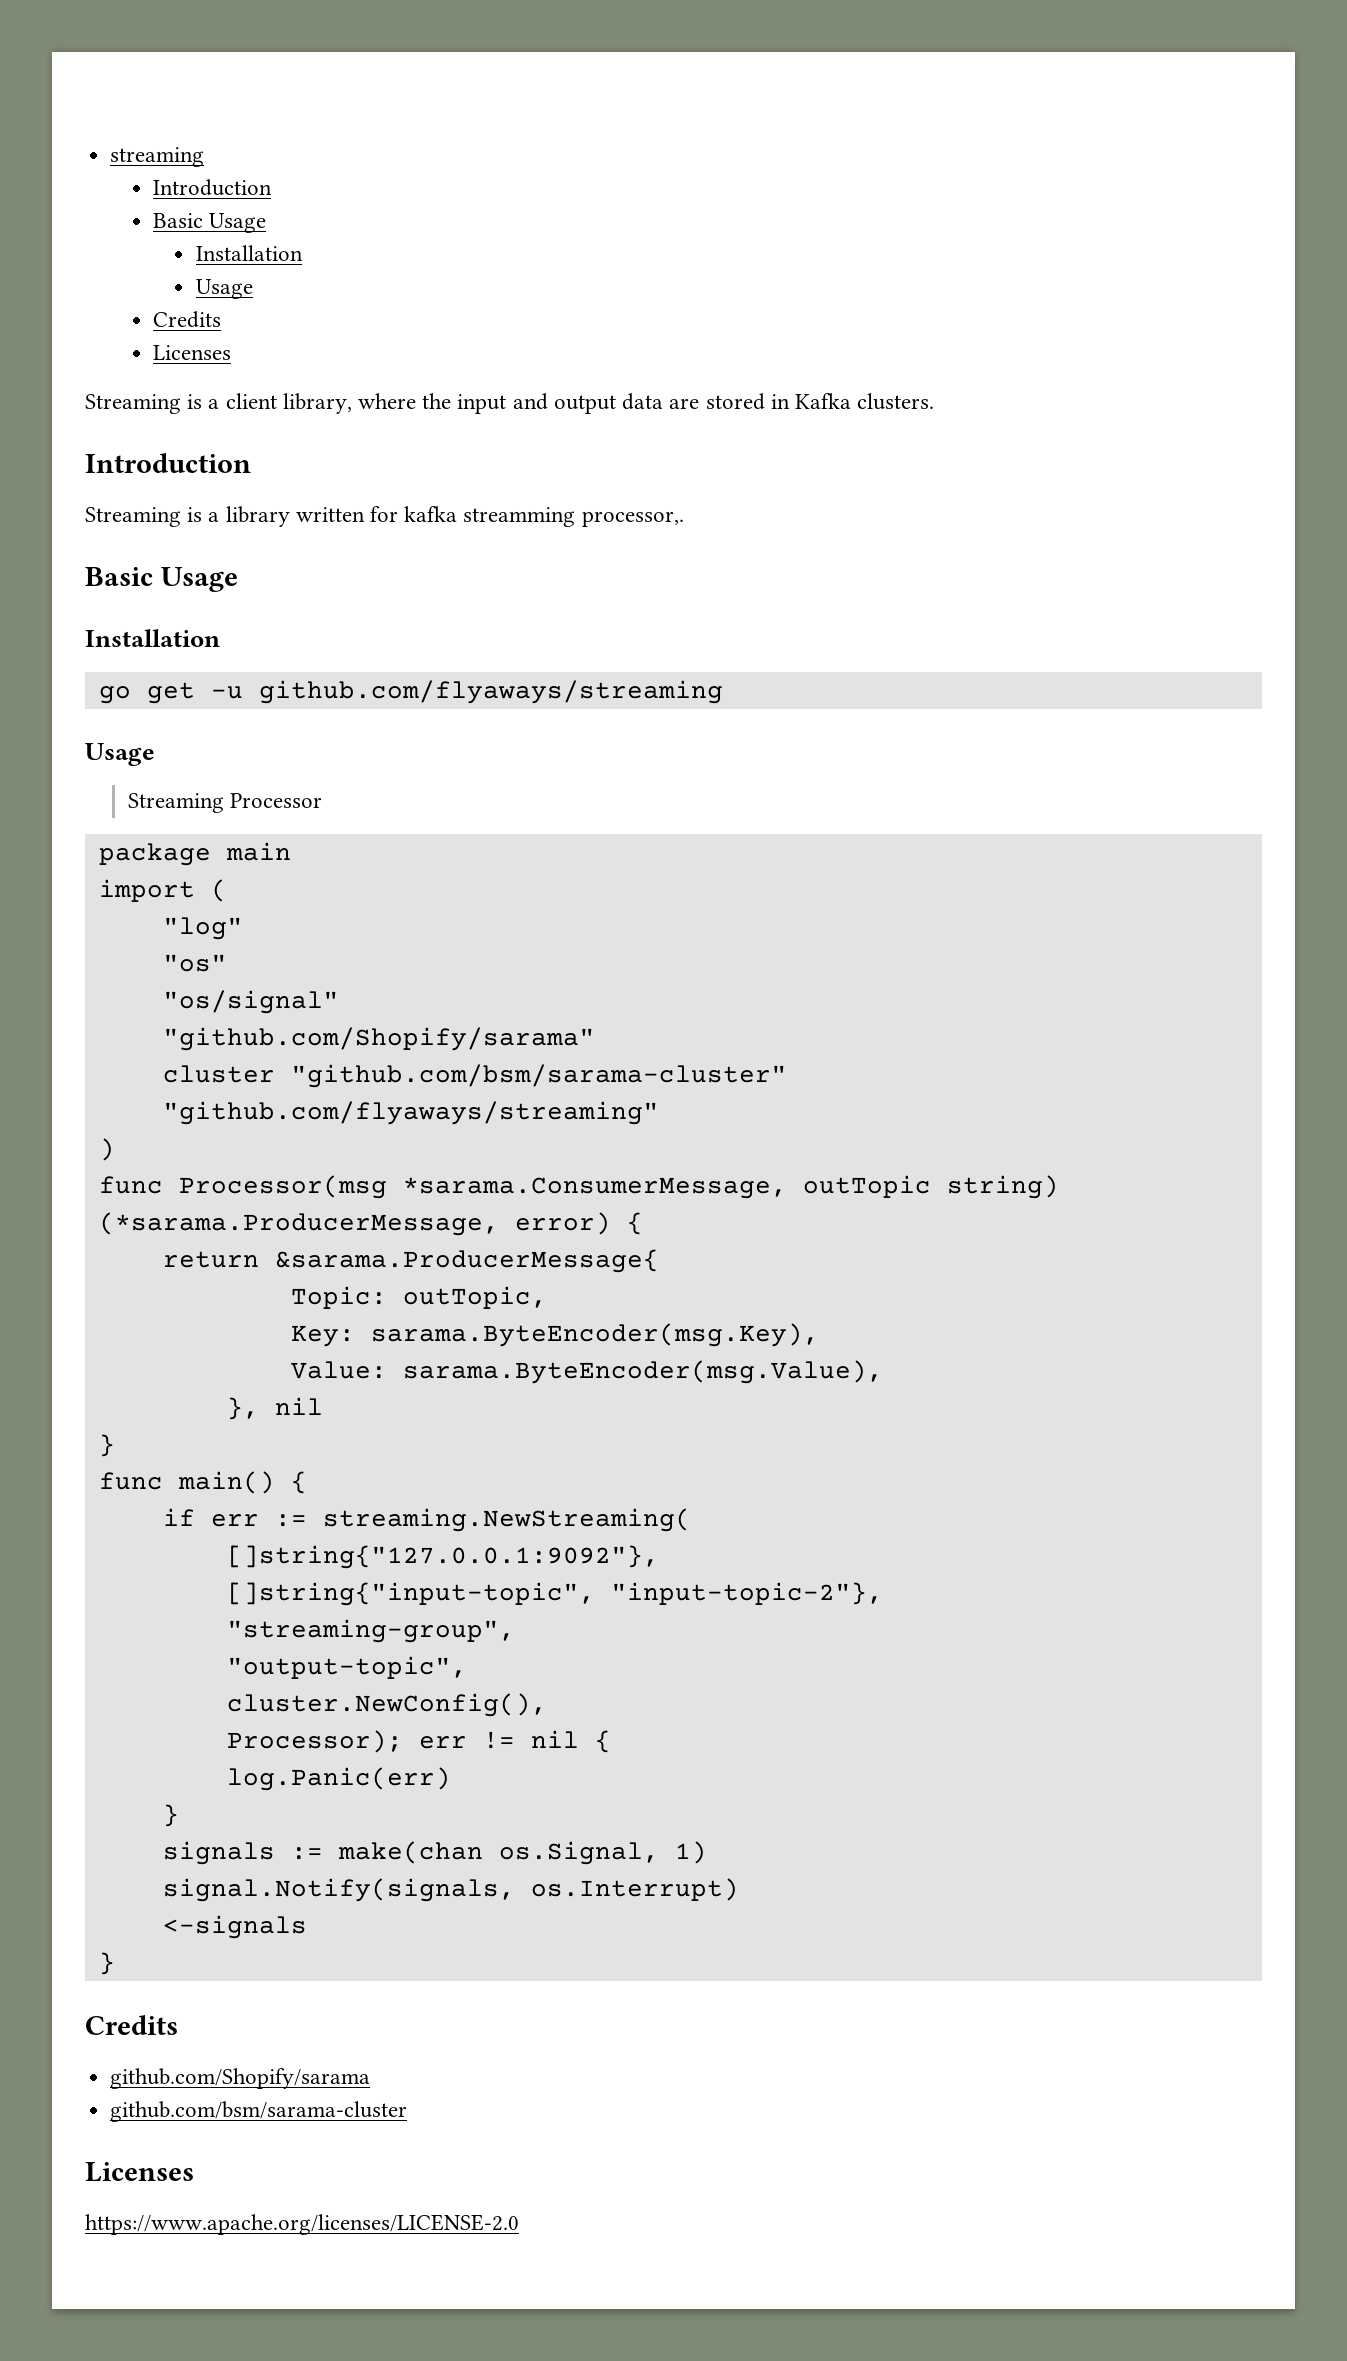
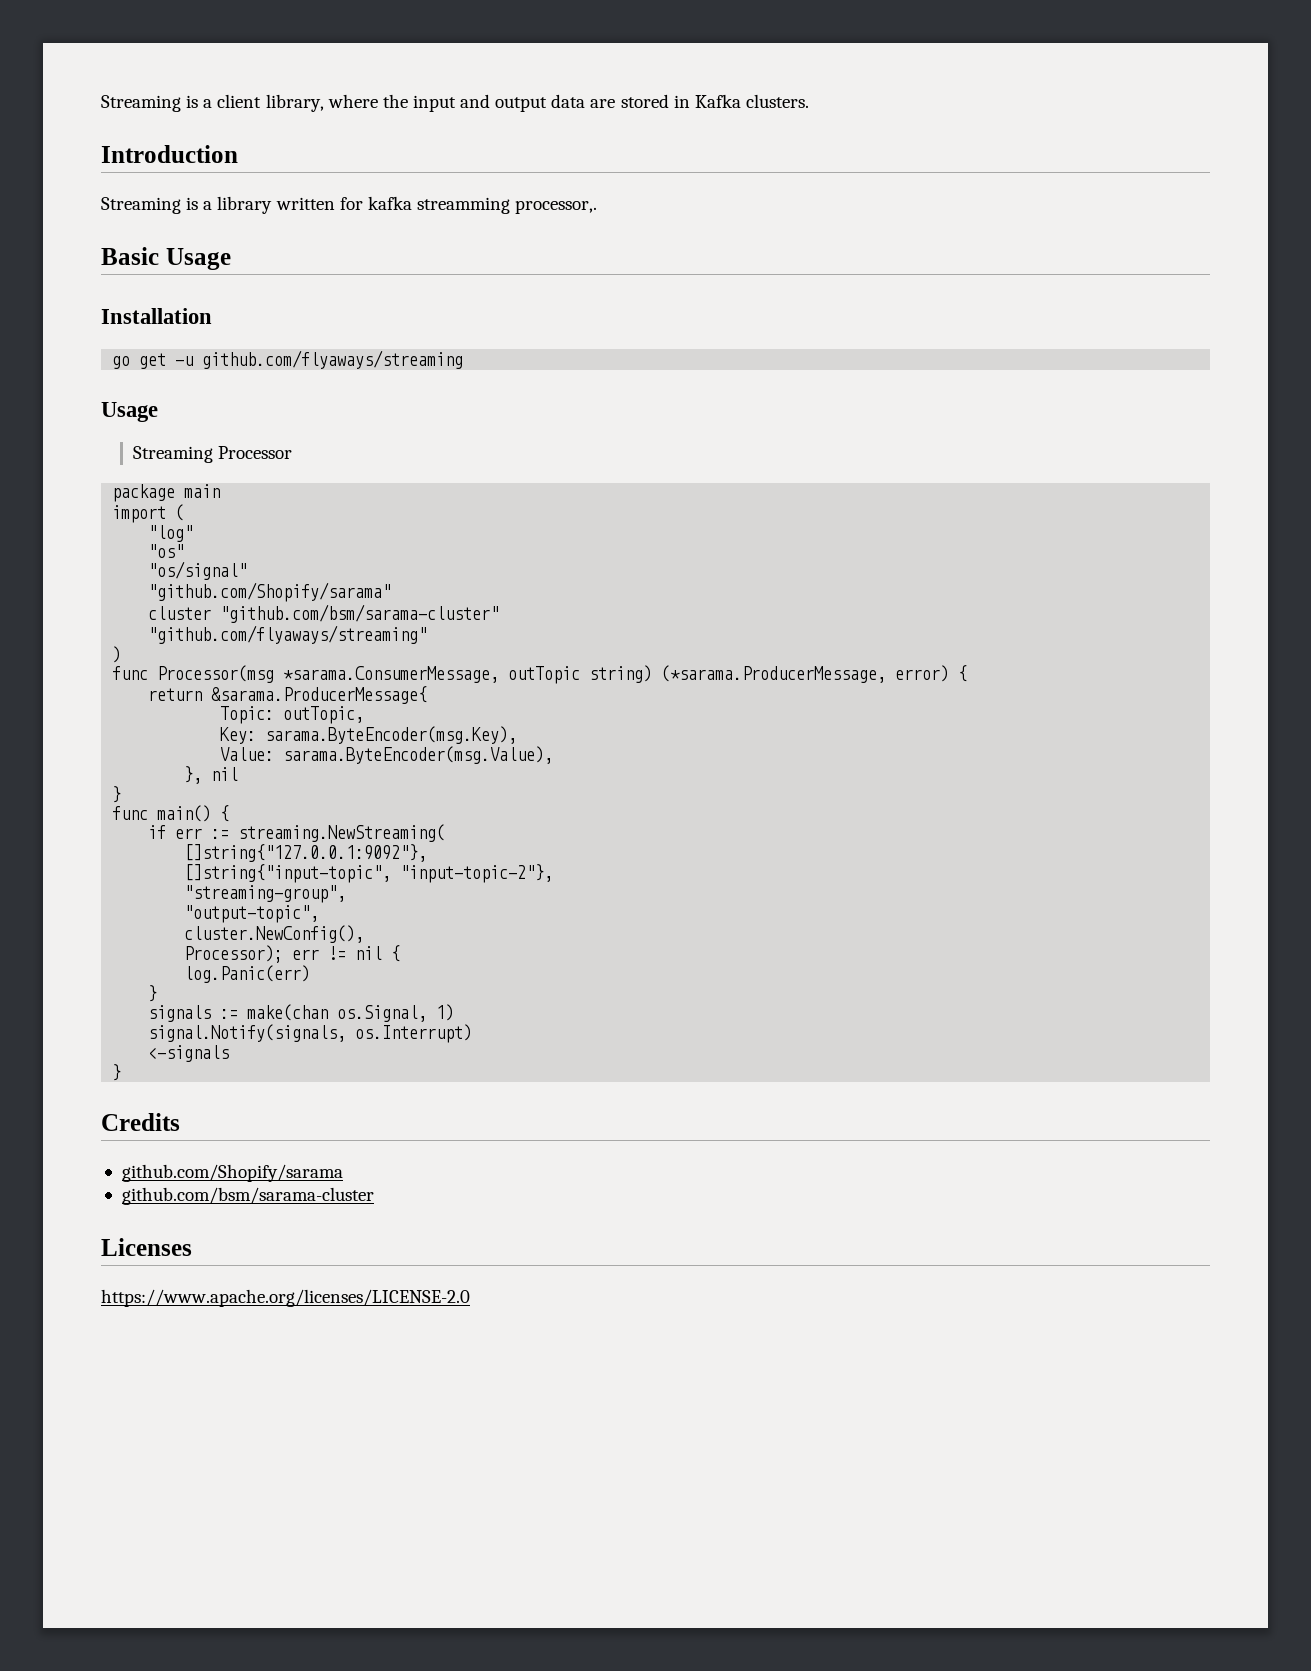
[110,147,205,167] [153,179,273,196] [153,213,267,233] [196,245,304,261] [196,279,254,299] [153,311,222,328] [153,345,232,360] streaming // Introduction // Basic Usage // Installation // Usage // Credits // Licenses // -> (101, 103) none

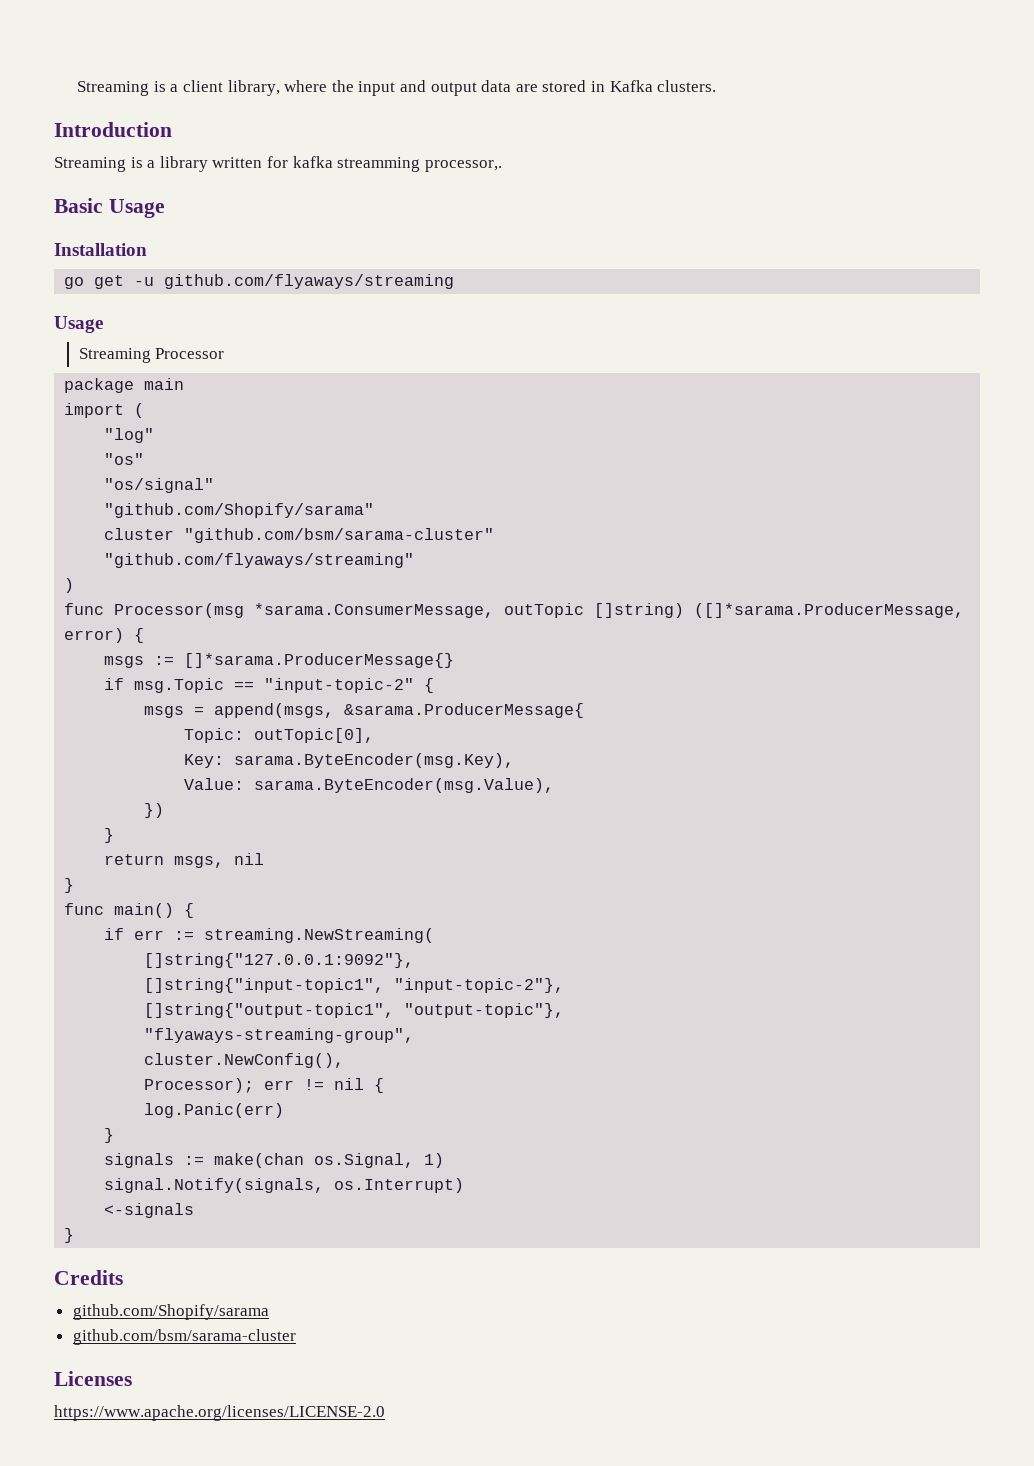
[589,665,887,683] string) (*sarama.ProducerMessage, -> [594,603,965,618] []string) ([]*sarama.ProducerMessage,
[148,688,203,701] return -> [104,653,455,668] [104,678,435,693] [144,703,335,718] msgs := []*sarama.ProducerMessage{} // if msg.Topic == "input-topic-2" { // msgs = append(msgs,
[283,706,365,724] outTopic, -> [254,728,375,743] outTopic[0],
[184,766,203,784] }, -> [144,803,165,818] [104,828,115,843] [104,854,225,868] }) // } // return msgs,
[184,864,392,883] []string{"input-topic", -> [144,978,385,993] []string{"input-topic1",
[184,885,347,903] [184,905,320,923] "streaming-group", // "output-topic", -> [144,1003,565,1018] [144,1028,415,1043] []string{"output-topic1", "output-topic"}, // "flyaways-streaming-group",

